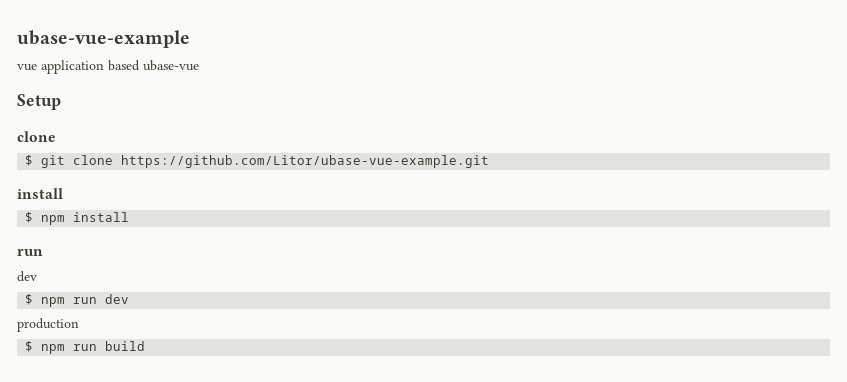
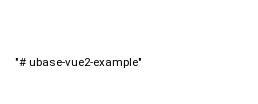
[17,30,190,48] [17,60,199,74] [17,94,61,110] [17,131,56,142] [25,155,490,168] [17,188,63,199] [25,212,130,225] [17,249,43,256] [17,271,37,282] [25,294,130,307] [17,318,79,332] [25,341,146,354] ubase-vue-example // vue application based ubase-vue // Setup // clone // $ git clone https://github.com/Litor/ubase-vue-example.git // install // $ npm install // run // dev // $ npm run dev // production // $ npm run build -> [15,58,143,68] "# ubase-vue2-example"

